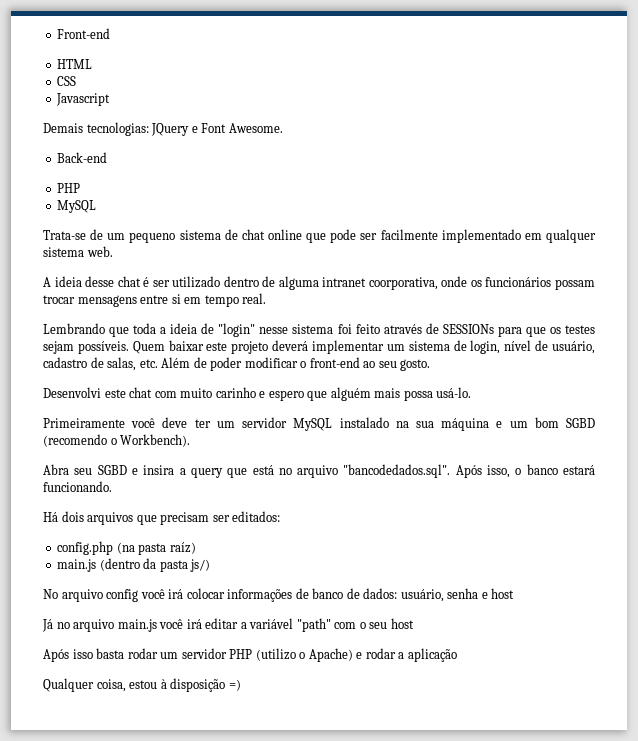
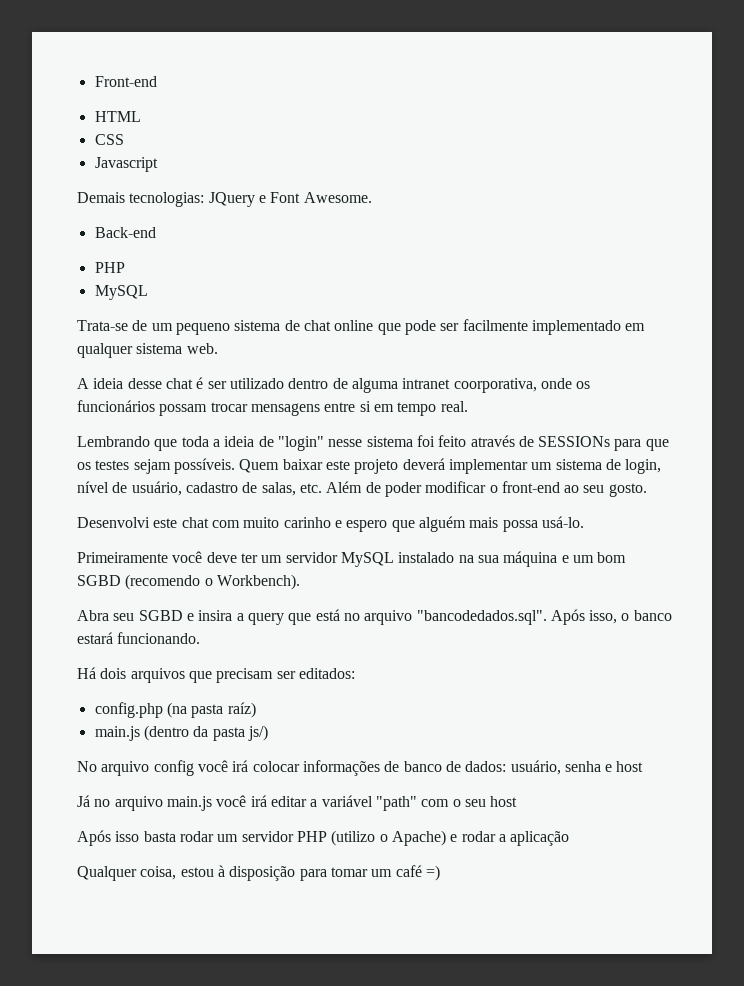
(226, 685) none -> [299,865,422,881] para tomar um café

